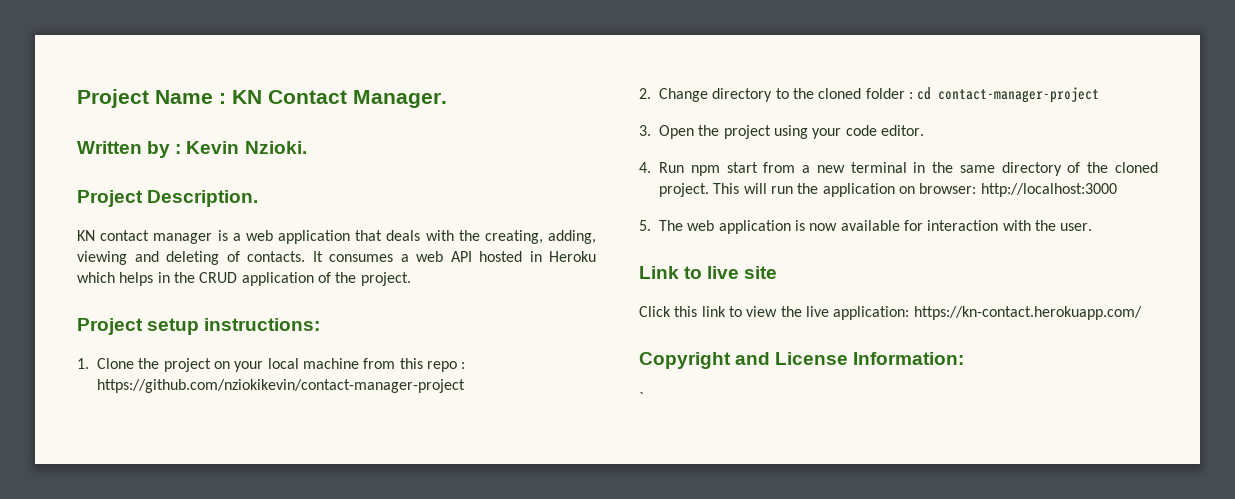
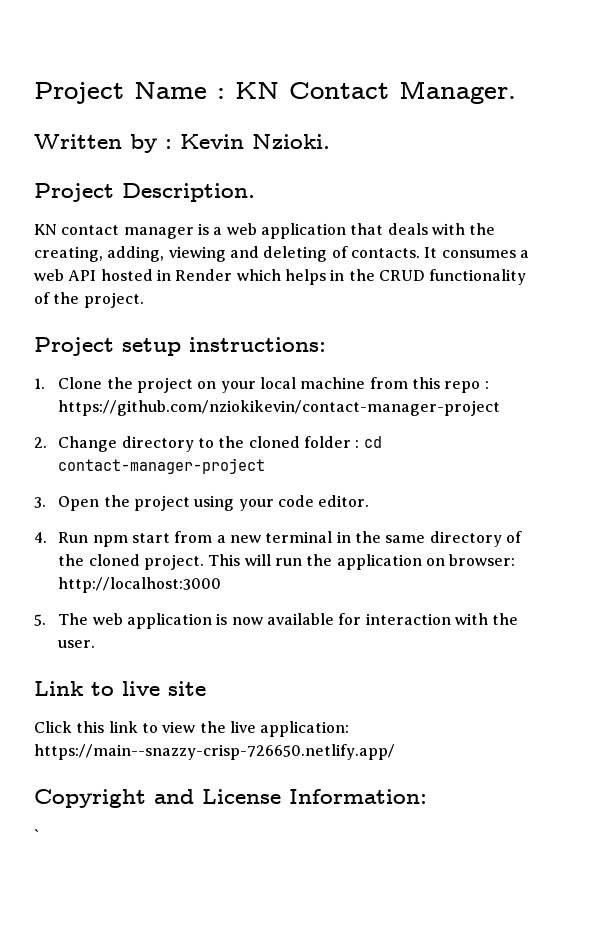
[549,251,596,262] Heroku -> [175,269,233,281] Render
[241,272,314,286] application -> [429,269,527,285] functionality
[913,306,1142,320] https://kn-contact.herokuapp.com/ -> [34,744,395,760] https://main--snazzy-crisp-726650.netlify.app/

